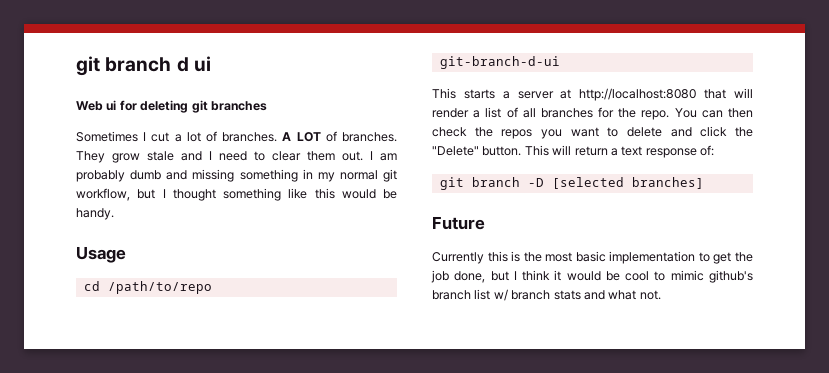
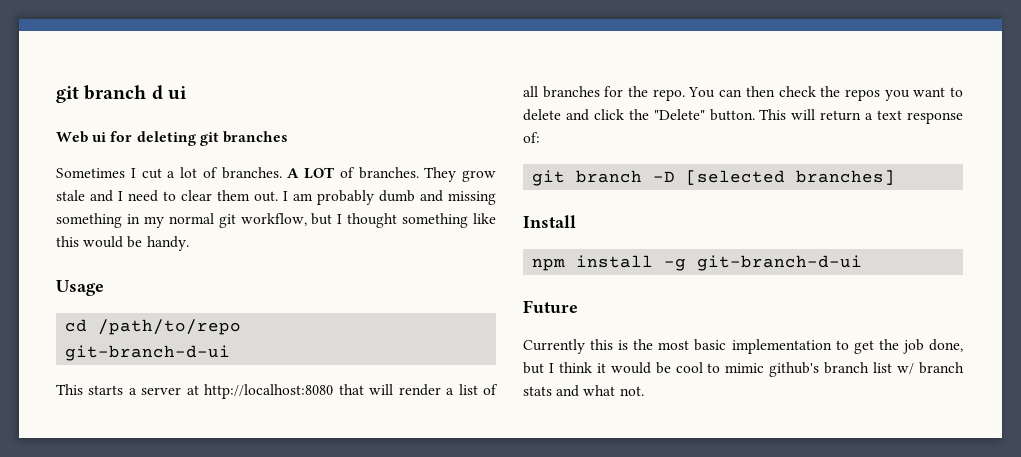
(704, 183) none -> [523,215,576,228] [532,255,863,271] // Install // npm install -g git-branch-d-ui

